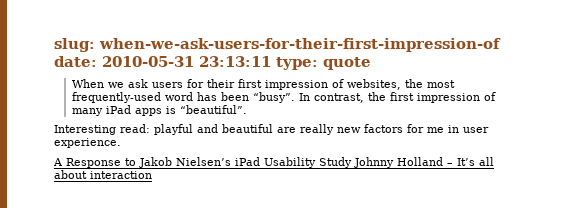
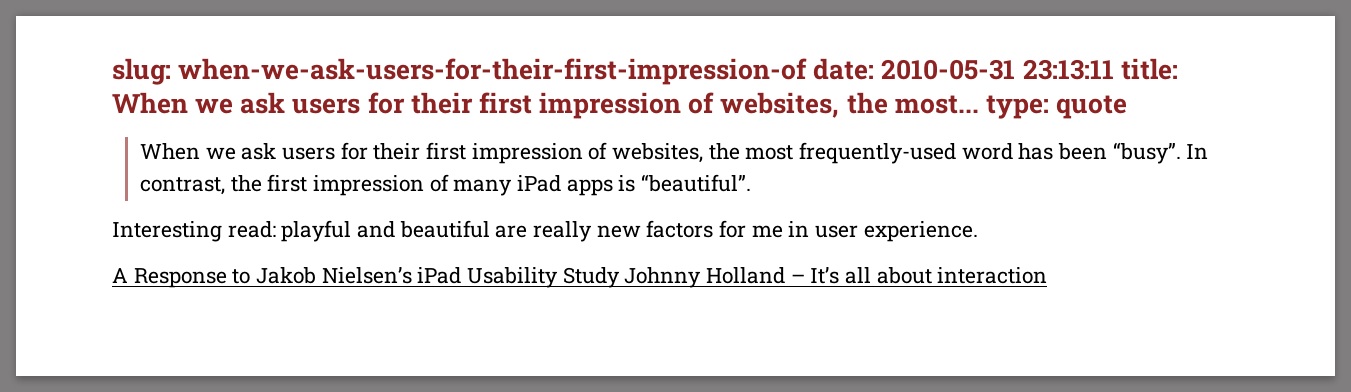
(271, 61) none -> [1120,58,1178,80] [112,92,979,119] title: When we ask users for their first impression of websites, the most...

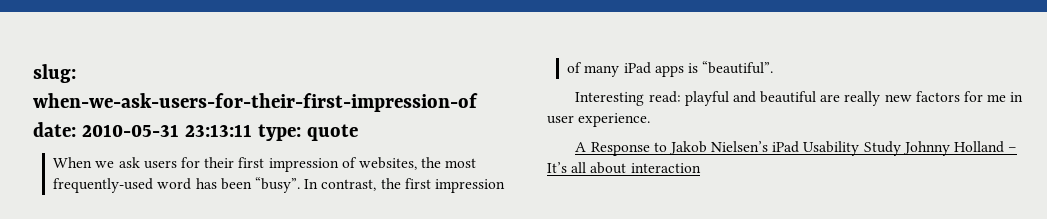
[1120,58,1178,80] [112,92,979,119] title: When we ask users for their first impression of websites, the most... -> (252, 130) none

